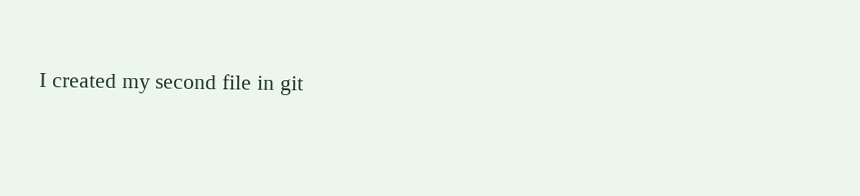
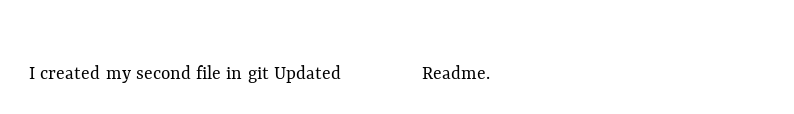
(304, 86) none -> [273,65,490,83] Updated Readme.

